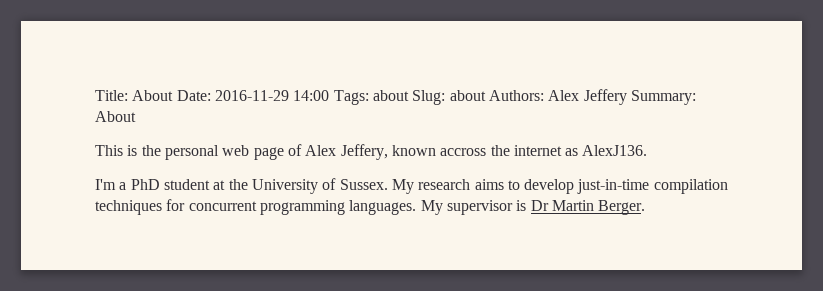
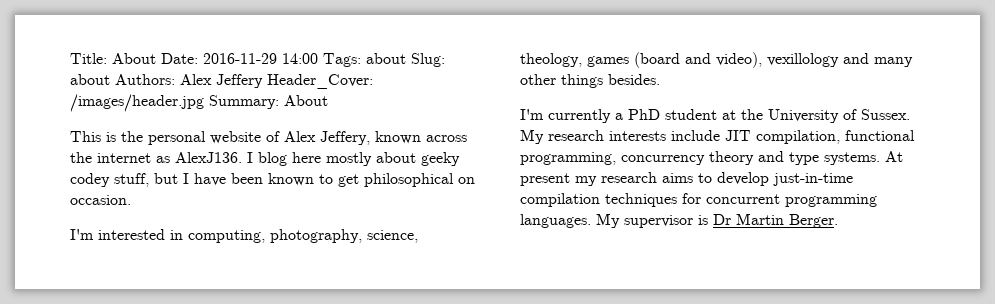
(627, 97) none -> [267,74,373,89] [70,94,204,112] Header_Cover: /images/header.jpg
[222,145,284,160] web page -> [210,131,261,144] website
[440,148,487,156] accross -> [426,135,467,142] across
[95,179,116,190] // I'm -> [247,152,460,166] [70,173,475,187] [70,195,131,205] [70,229,418,243] [520,52,913,68] [520,74,660,88] [520,109,611,123] I blog here mostly about geeky codey stuff, but I have been known to get philosophical on occasion. // I'm interested in computing, photography, science, theology, games (board and video), vexillology and many other things besides. // I'm currently
(471, 184) none -> [609,130,915,144] [520,151,903,165] [520,172,657,186] interests include JIT compilation, functional programming, concurrency theory and type systems. At present my research

